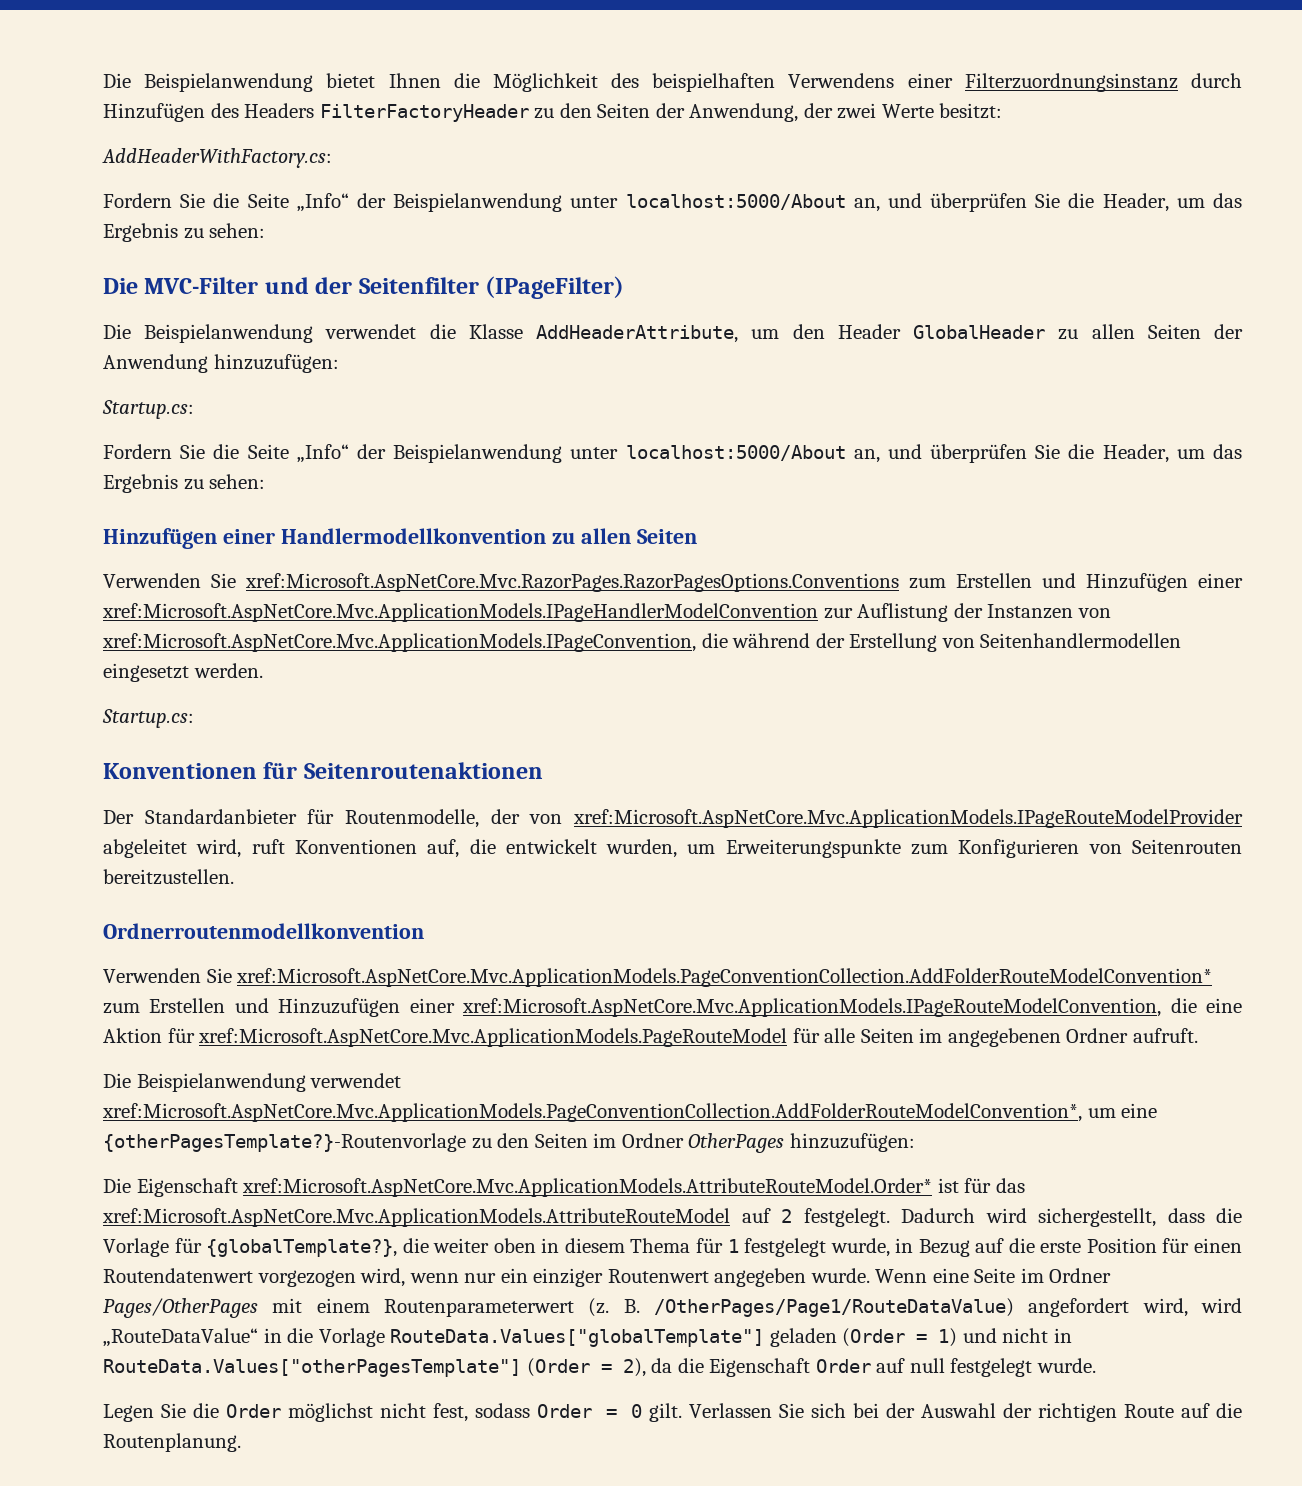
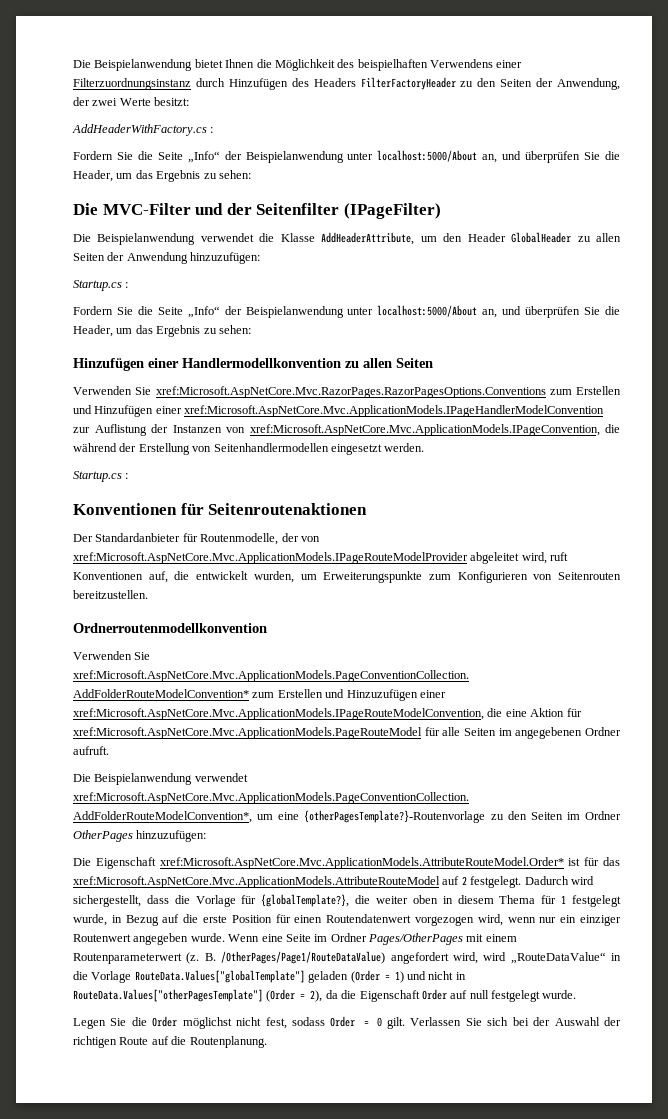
[102,148,332,168] AddHeaderWithFactory.cs: -> [72,124,214,136] AddHeaderWithFactory.cs :
[102,400,194,419] Startup.cs: -> [73,280,129,291] Startup.cs :
[102,709,194,728] Startup.cs: -> [73,471,129,482] Startup.cs :

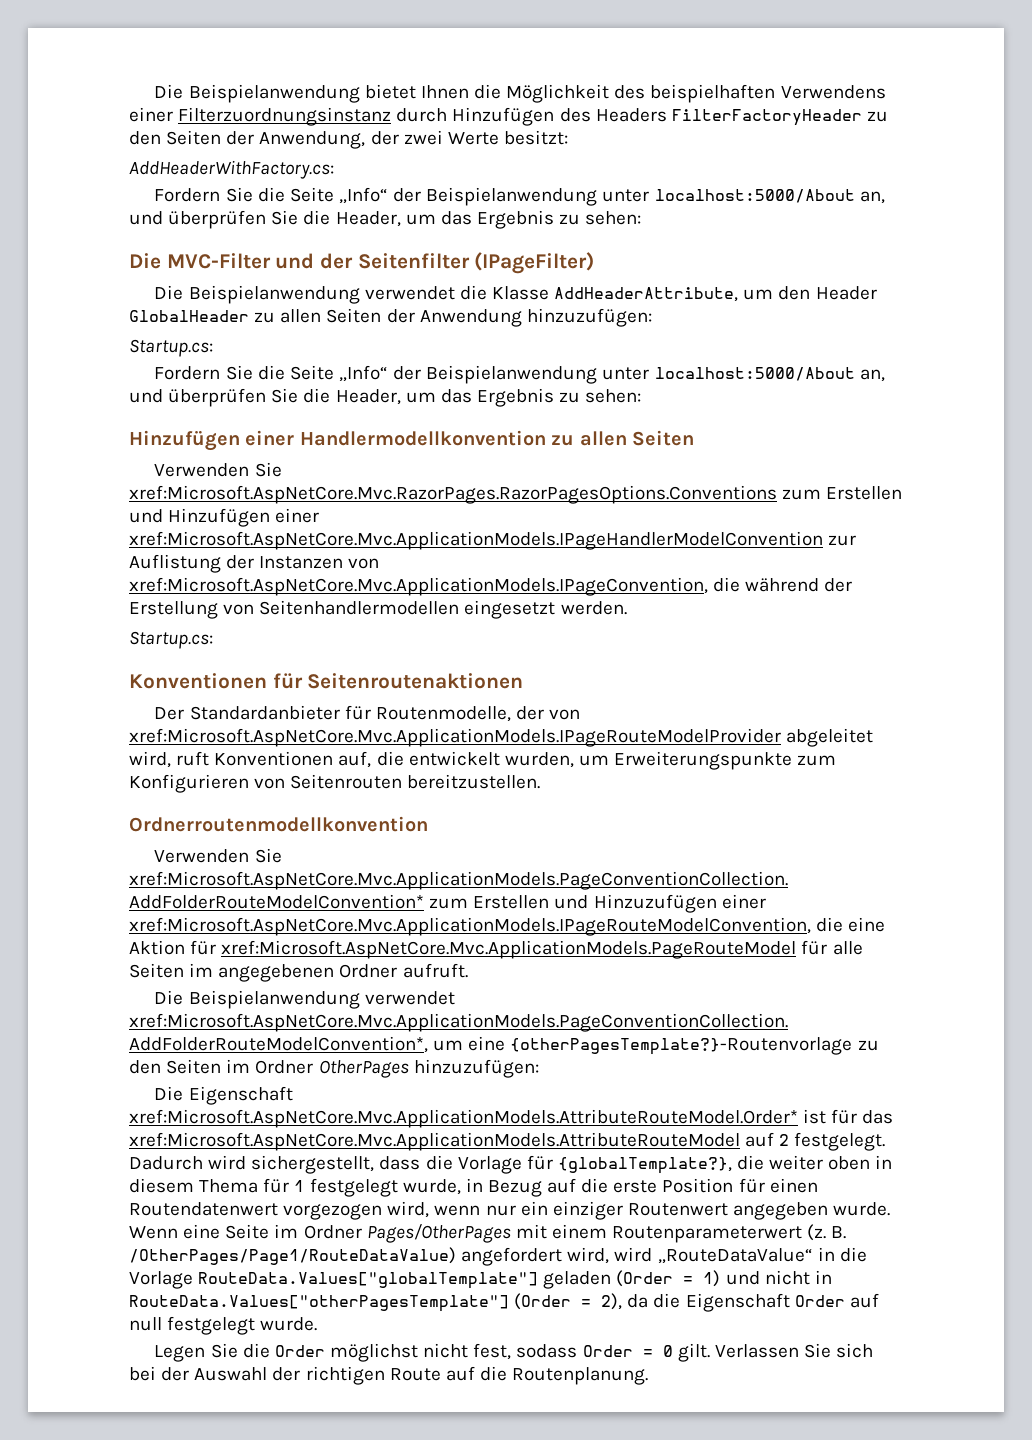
[72,124,214,136] AddHeaderWithFactory.cs : -> [129,160,334,179] AddHeaderWithFactory.cs:
[73,280,129,291] Startup.cs : -> [129,339,213,357] Startup.cs:
[73,471,129,482] Startup.cs : -> [129,631,213,649] Startup.cs:

